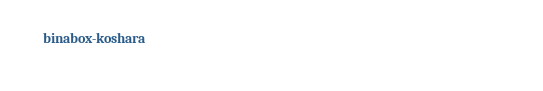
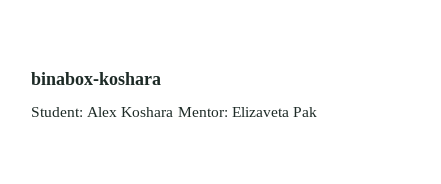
(146, 37) none -> [31,107,317,117] // Student: Alex Koshara Mentor: Elizaveta Pak

